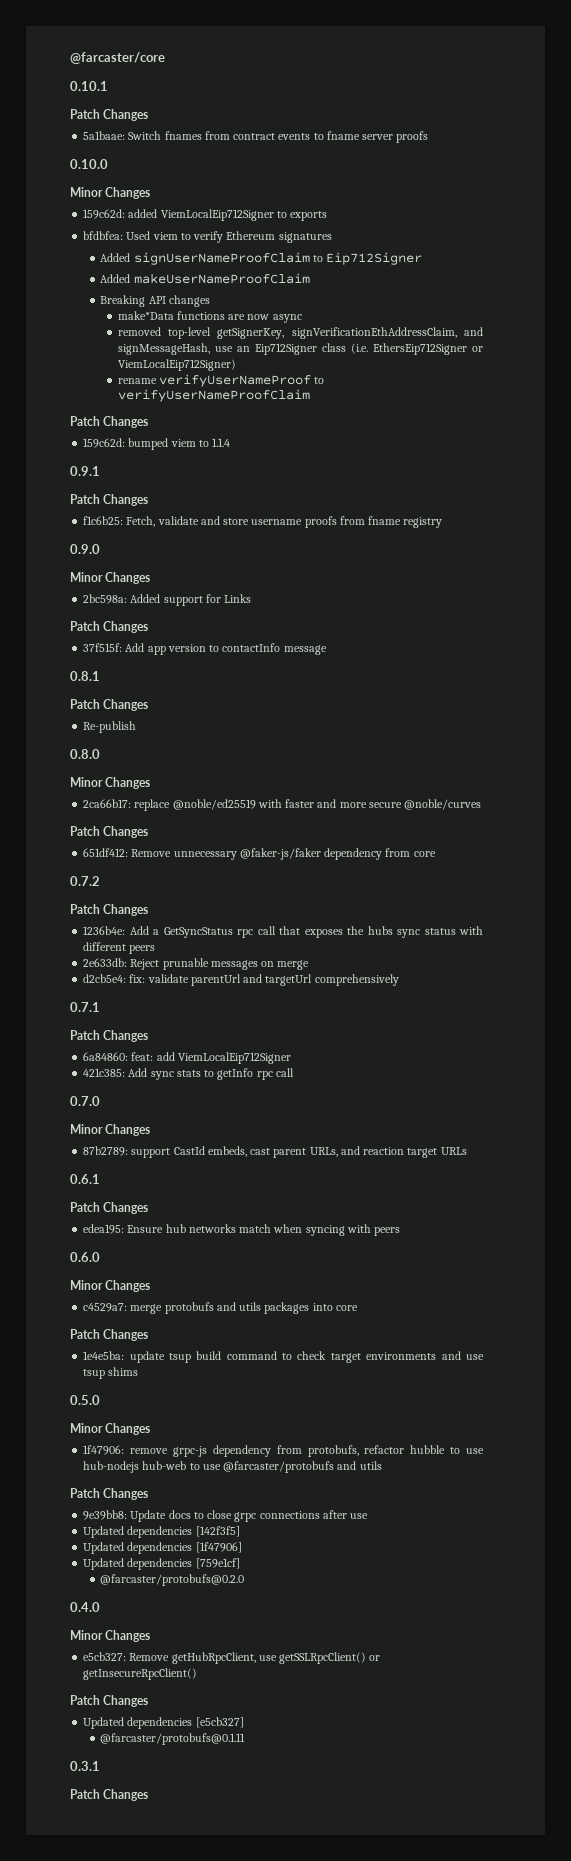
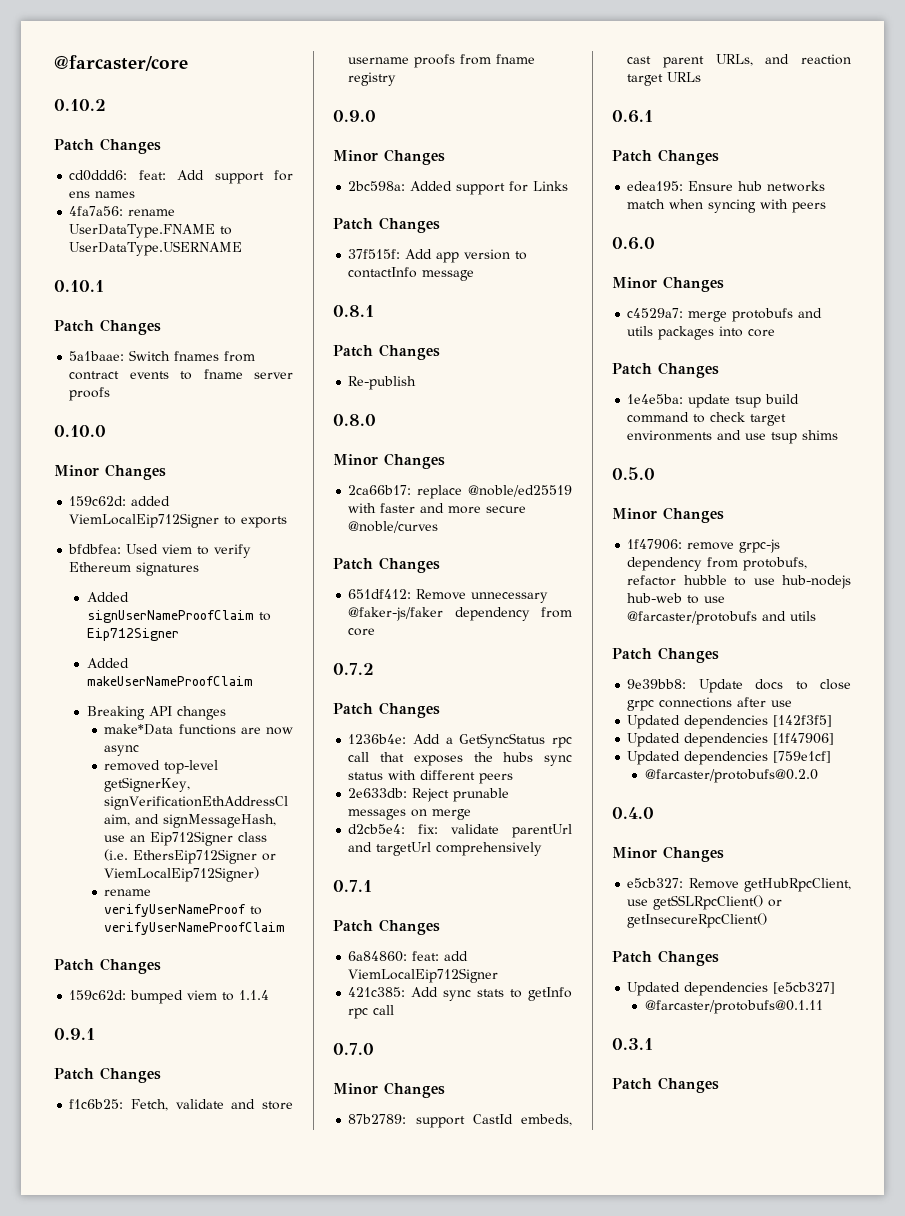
(165, 58) none -> [54,99,106,111] [54,138,161,154] [69,170,293,184] [69,191,136,198] [69,206,176,216] [69,224,233,238] [69,241,243,256] // 0.10.2 // Patch Changes // cd0ddd6: feat: Add support for ens names // 4fa7a56: rename UserDataType.FNAME to UserDataType.USERNAME

